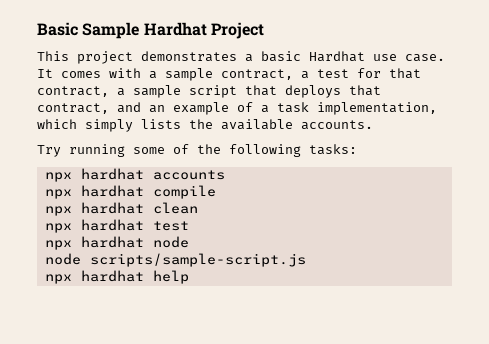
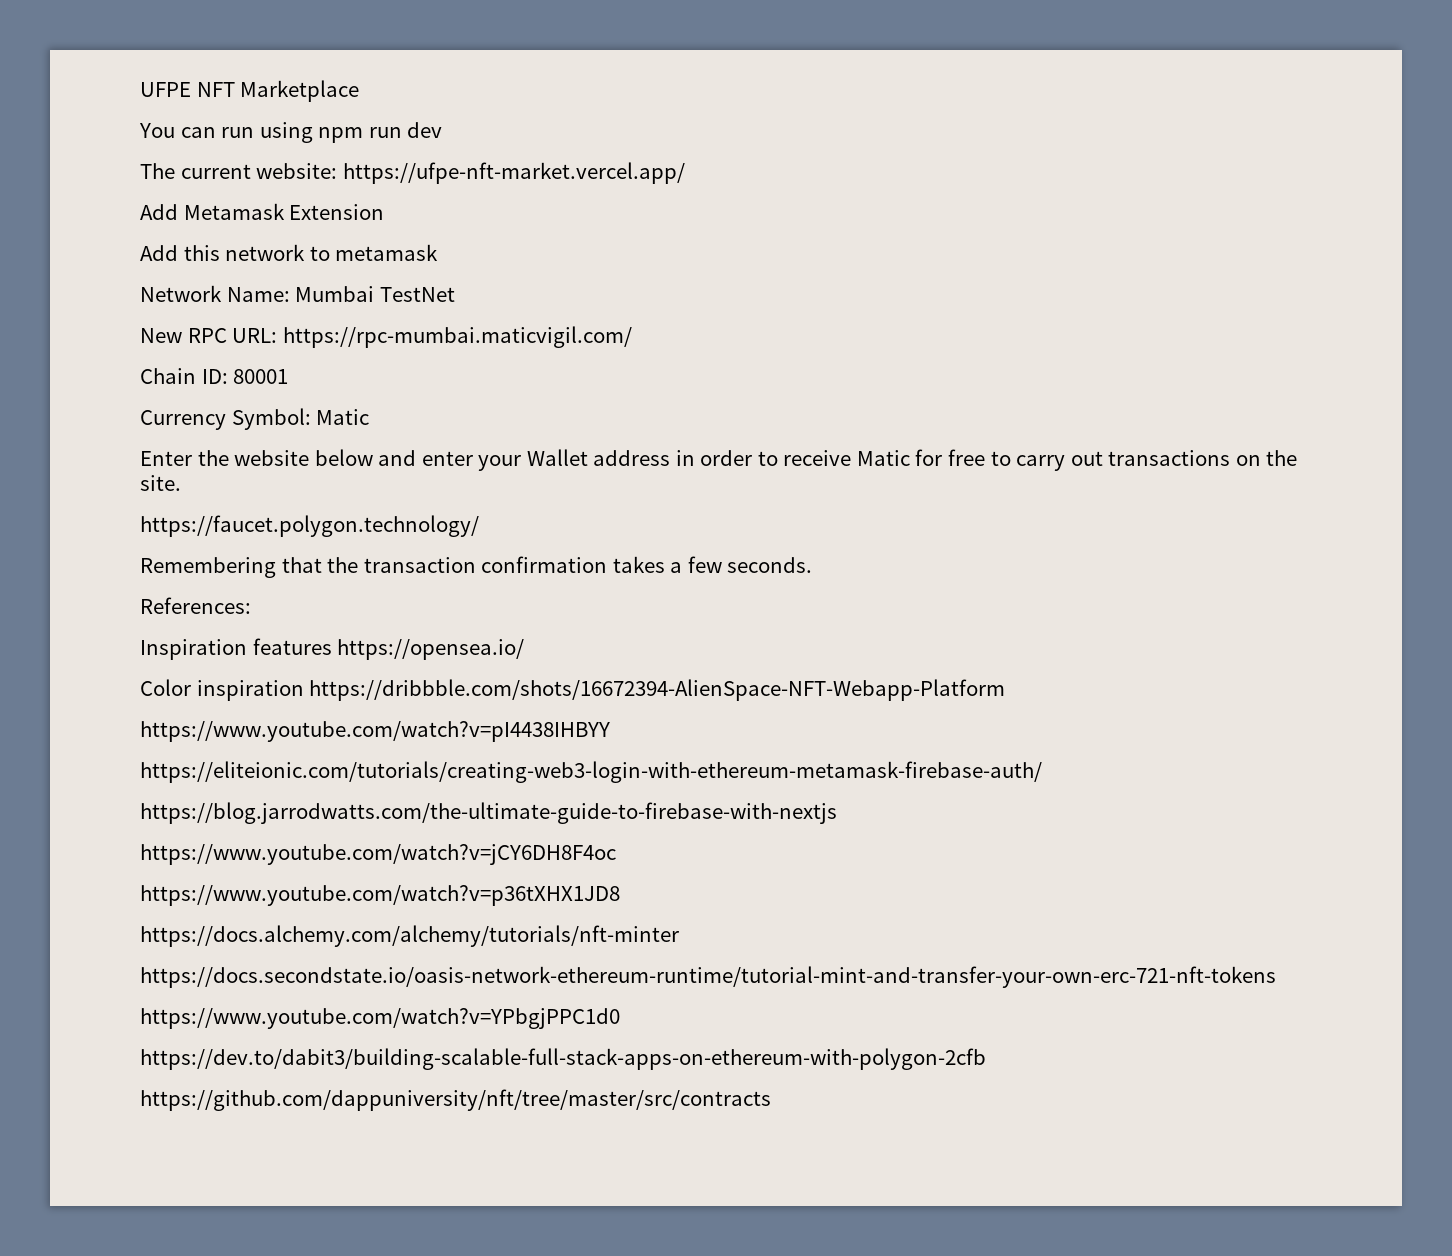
[37,22,264,39] [37,51,445,64] [37,68,421,81] [37,85,381,98] [37,102,437,115] [37,119,373,132] [37,144,357,157] [44,168,225,182] [44,185,216,199] [44,202,198,216] [44,219,189,233] [44,236,189,250] [44,253,306,267] [44,270,189,284] Basic Sample Hardhat Project // This project demonstrates a basic Hardhat use case. It comes with a sample contract, a test for that contract, a sample script that deploys that contract, and an example of a task implementation, which simply lists the available accounts. // Try running some of the following tasks: // npx hardhat accounts // npx hardhat compile // npx hardhat clean // npx hardhat test // npx hardhat node // node scripts/sample-script.js // npx hardhat help -> [140,80,360,102] [139,122,443,143] [140,162,685,184] [140,203,385,220] [140,244,439,261] [140,285,455,302] [140,326,632,348] [140,368,289,384] [140,408,370,430] [140,449,1298,471] [140,475,181,491] [140,515,479,537] [140,556,813,578] [140,597,251,614] [140,638,525,660] [140,679,1006,701] [140,721,610,742] [140,761,1042,783] [140,802,837,824] [140,844,616,865] [140,885,620,906] [140,925,679,947] [140,966,1276,988] [140,1008,620,1029] [140,1048,986,1070] [140,1089,771,1111] UFPE NFT Marketplace // You can run using npm run dev // The current website: https://ufpe-nft-market.vercel.app/ // Add Metamask Extension // Add this network to metamask // Network Name: Mumbai TestNet // New RPC URL: https://rpc-mumbai.maticvigil.com/ // Chain ID: 80001 // Currency Symbol: Matic // Enter the website below and enter your Wallet address in order to receive Matic for free to carry out transactions on the site. // https://faucet.polygon.technology/ // Remembering that the transaction confirmation takes a few seconds. // References: // Inspiration features https://opensea.io/ // Color inspiration https://dribbble.com/shots/16672394-AlienSpace-NFT-Webapp-Platform // https://www.youtube.com/watch?v=pI4438IHBYY // https://eliteionic.com/tutorials/creating-web3-login-with-ethereum-metamask-firebase-auth/ // https://blog.jarrodwatts.com/the-ultimate-guide-to-firebase-with-nextjs // https://www.youtube.com/watch?v=jCY6DH8F4oc // https://www.youtube.com/watch?v=p36tXHX1JD8 // https://docs.alchemy.com/alchemy/tutorials/nft-minter // https://docs.secondstate.io/oasis-network-ethereum-runtime/tutorial-mint-and-transfer-your-own-erc-721-nft-tokens // https://www.youtube.com/watch?v=YPbgjPPC1d0 // https://dev.to/dabit3/building-scalable-full-stack-apps-on-ethereum-with-polygon-2cfb // https://github.com/dappuniversity/nft/tree/master/src/contracts

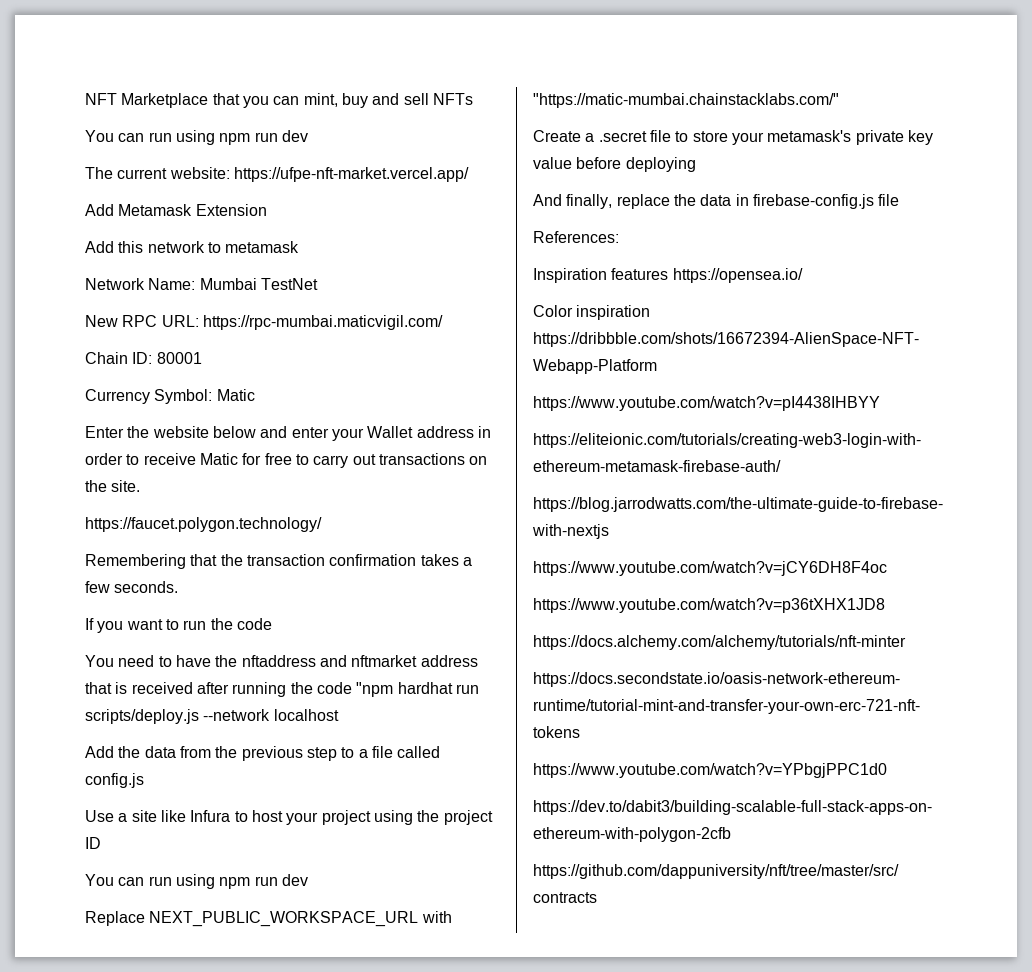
[140,82,191,97] UFPE -> (85, 99) none
(360, 91) none -> [212,93,473,108] that you can mint, buy and sell NFTs
(813, 565) none -> [85,618,272,633] [85,655,478,667] [85,682,479,697] [85,709,339,724] [85,746,441,761] [85,773,144,788] [85,810,493,825] [85,837,101,849] [85,874,308,889] [85,911,452,927] [533,93,839,108] [533,130,933,145] [533,157,696,172] [533,194,900,209] // If you want to run the code // You need to have the nftaddress and nftmarket address that is received after running the code "npm hardhat run scripts/deploy.js --network localhost // Add the data from the previous step to a file called config.js // Use a site like Infura to host your project using the project ID // You can run using npm run dev // Replace NEXT_PUBLIC_WORKSPACE_URL with "https://matic-mumbai.chainstacklabs.com/" // Create a .secret file to store your metamask's private key value before deploying // And finally, replace the data in firebase-config.js file

